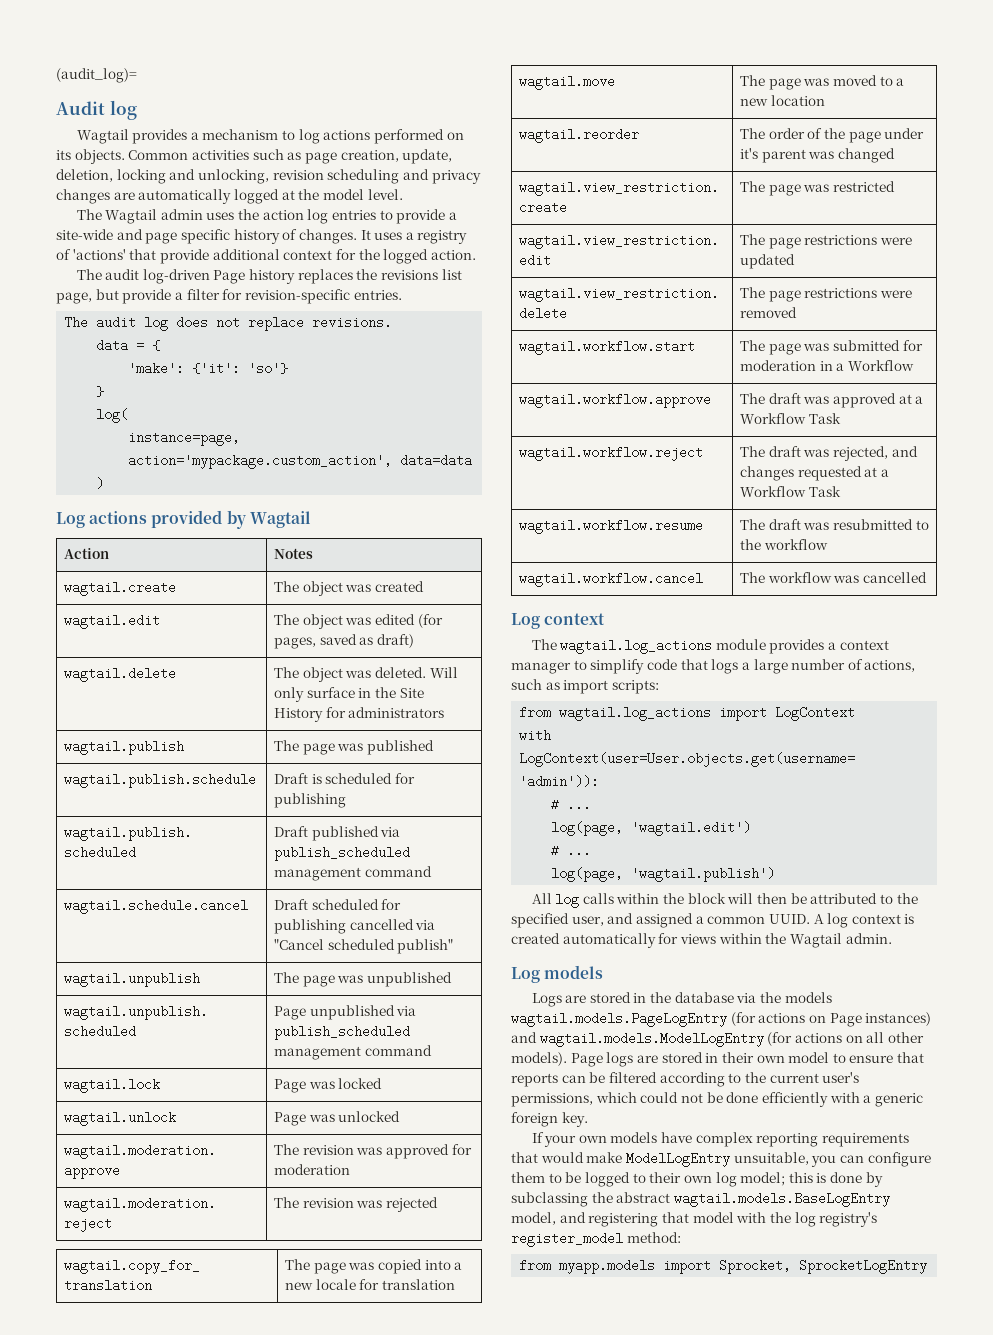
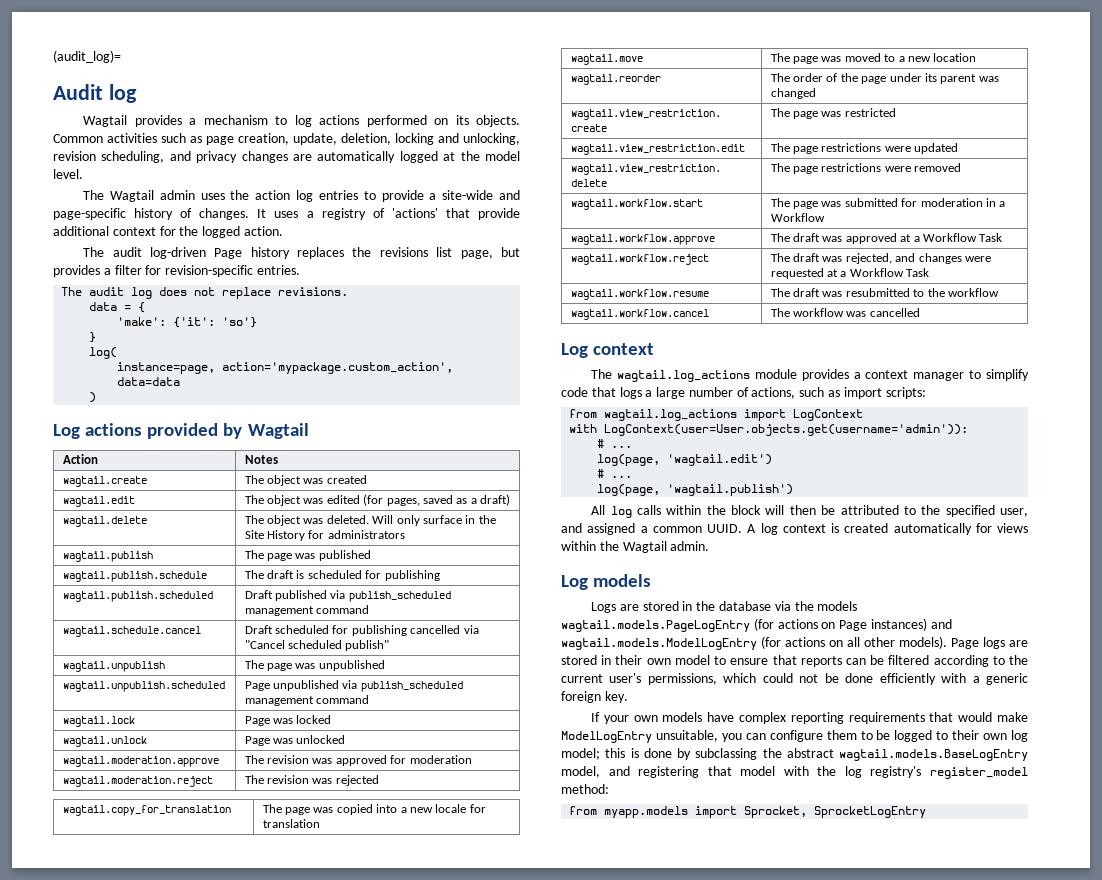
[327,169,400,184] scheduling -> [101,151,165,163] scheduling,
[145,229,230,244] page specific -> [53,208,126,220] page-specific
[122,289,172,304] provide -> [53,265,100,277] provides
(374, 641) none -> [470,498,477,504] a
[274,773,309,784] Draft -> [244,570,294,579] The draft
[740,148,759,159] it's -> [924,73,937,82] its
(795, 473) none -> [964,256,991,262] were

